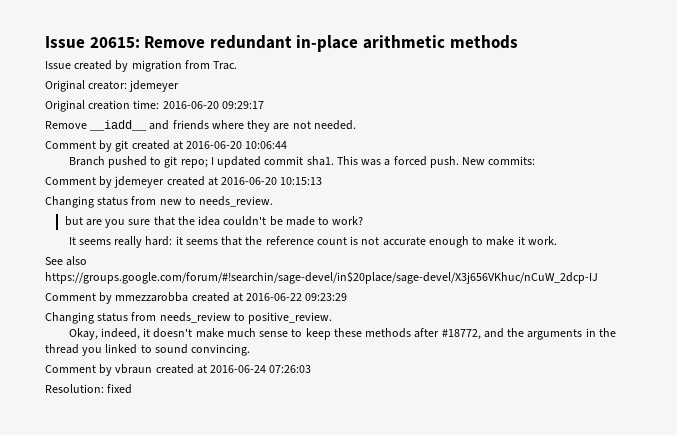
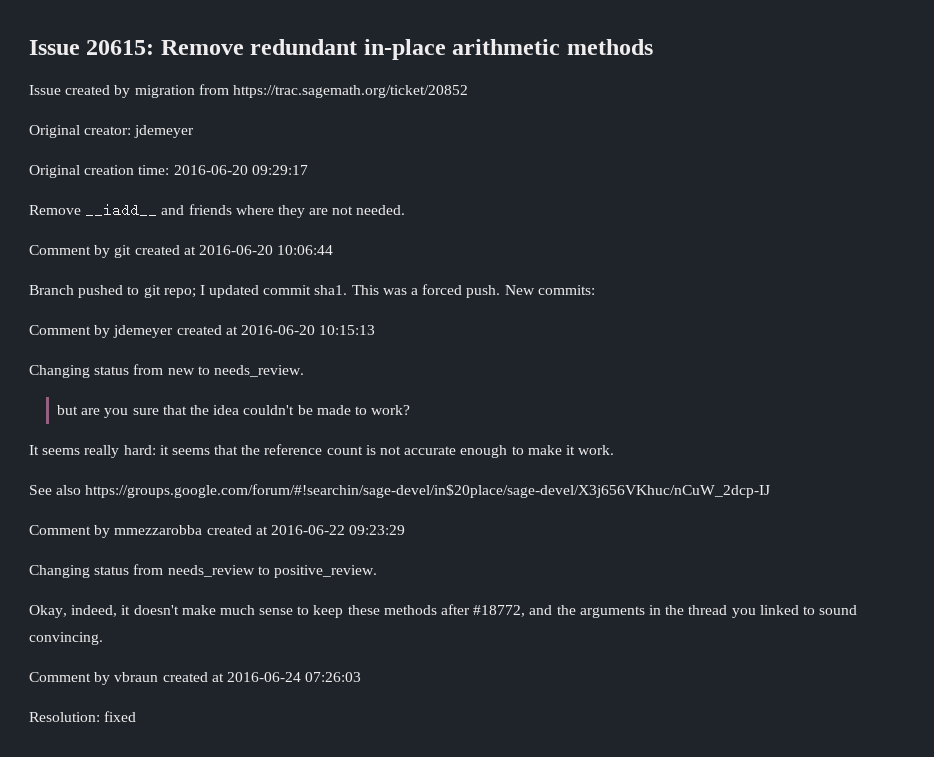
[213,61,238,70] Trac. -> [232,85,468,98] https://trac.sagemath.org/ticket/20852

